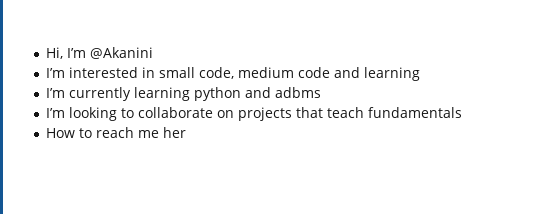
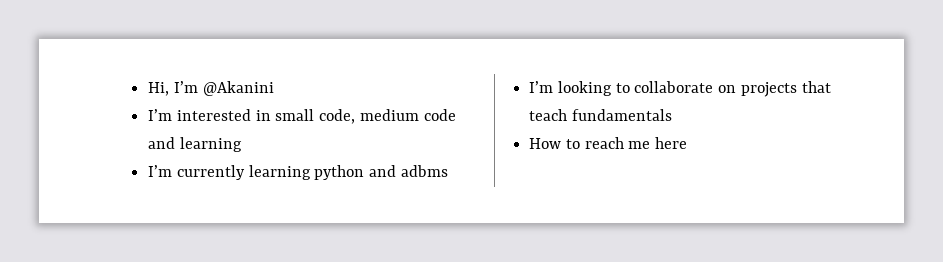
[163,127,187,138] her -> [655,137,688,149] here

